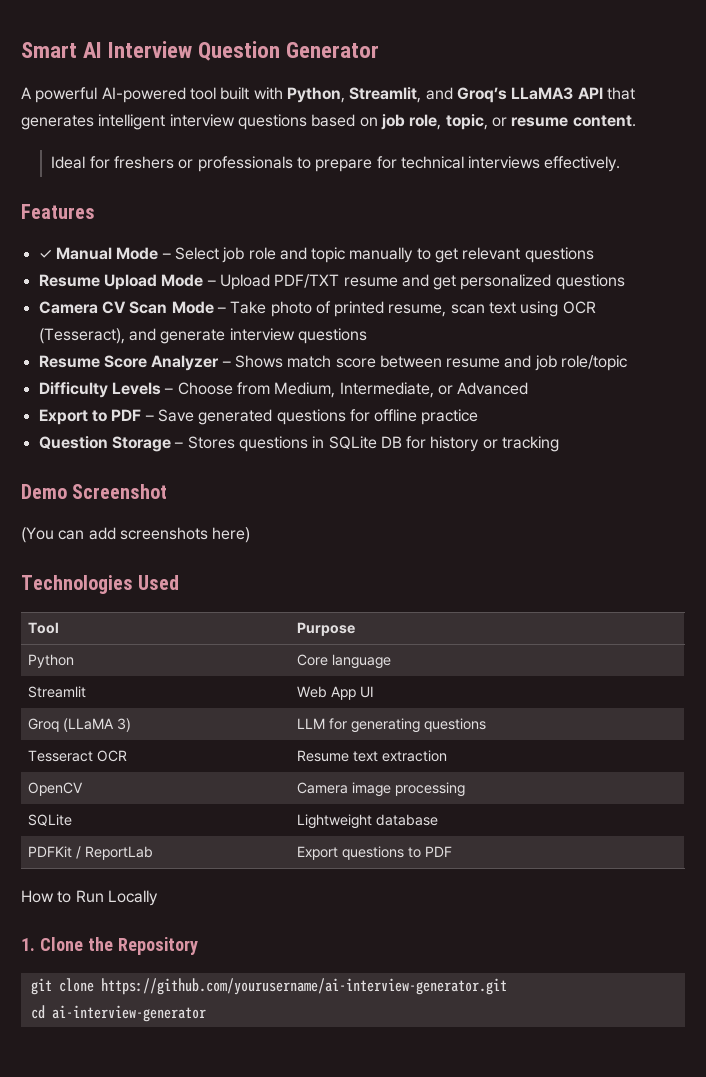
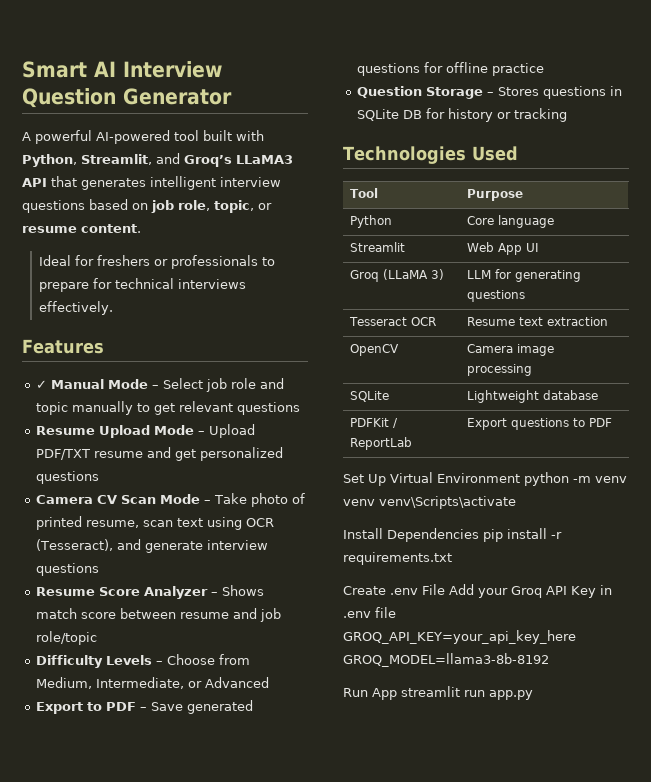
[21,484,168,499] [21,527,251,543] // Demo Screenshot // (You can add screenshots here) -> (568, 115) none
[21,890,158,906] [21,937,198,955] [30,978,507,995] [30,1005,206,1022] How to Run Locally // 1. Clone the Repository // git clone https://github.com/yourusername/ai-interview-generator.git // cd ai-interview-generator -> [343,472,627,486] [343,496,516,509] [343,528,562,542] [343,552,452,565] [343,584,612,598] [343,607,396,618] [343,630,576,644] [343,653,549,667] [343,686,533,700] Set Up Virtual Environment python -m venv venv venv\Scripts\activate // Install Dependencies pip install -r requirements.txt // Create .env File Add your Groq API Key in .env file GROQ_API_KEY=your_api_key_here GROQ_MODEL=llama3-8b-8192 // Run App streamlit run app.py

